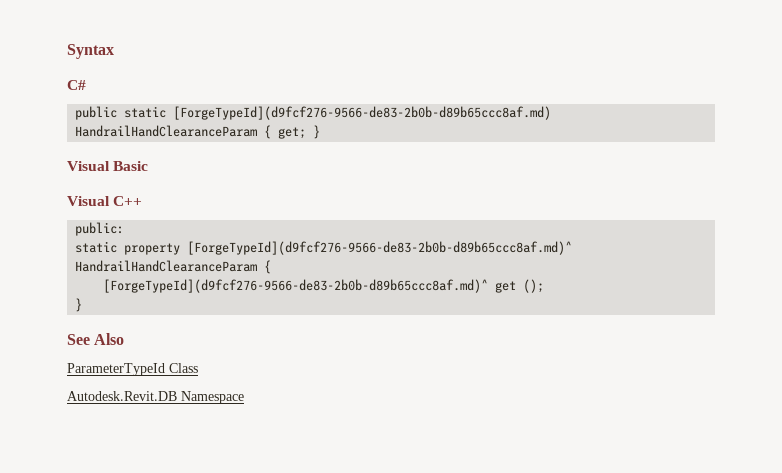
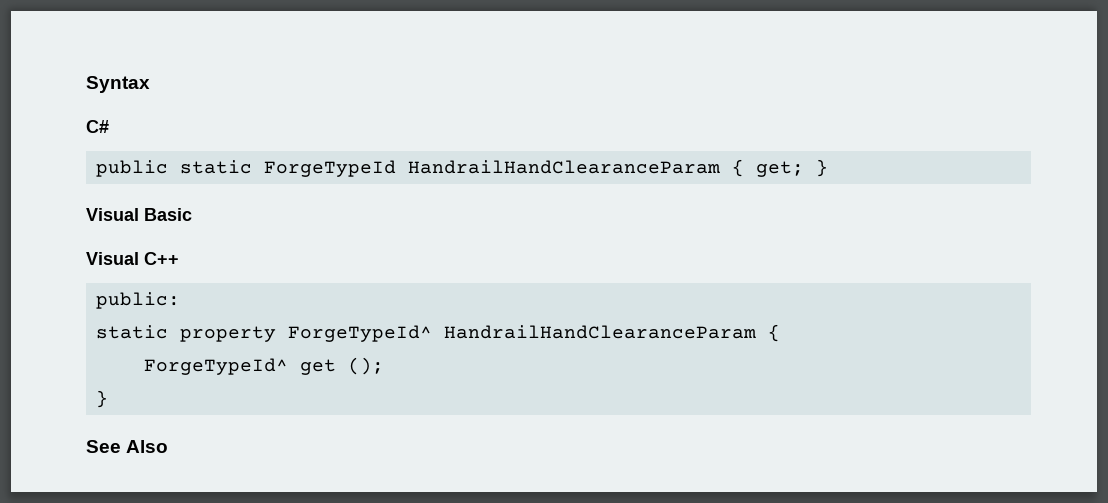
[173,106,552,120] [ForgeTypeId](d9fcf276-9566-de83-2b0b-d89b65ccc8af.md) -> [263,160,396,177] ForgeTypeId
[187,241,573,255] [ForgeTypeId](d9fcf276-9566-de83-2b0b-d89b65ccc8af.md)^ -> [287,325,432,342] ForgeTypeId^
[103,279,489,293] [ForgeTypeId](d9fcf276-9566-de83-2b0b-d89b65ccc8af.md)^ -> [143,358,288,375] ForgeTypeId^
[67,363,198,376] [67,391,244,404] // ParameterTypeId Class // Autodesk.Revit.DB Namespace -> (169, 446) none

